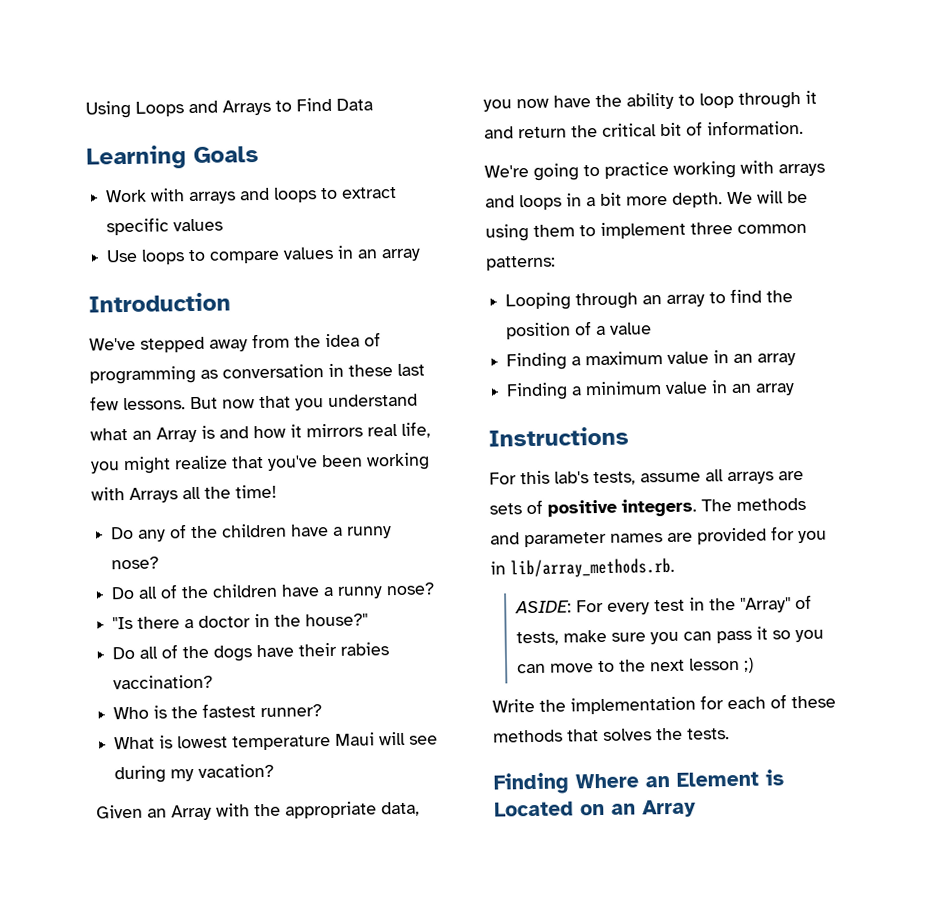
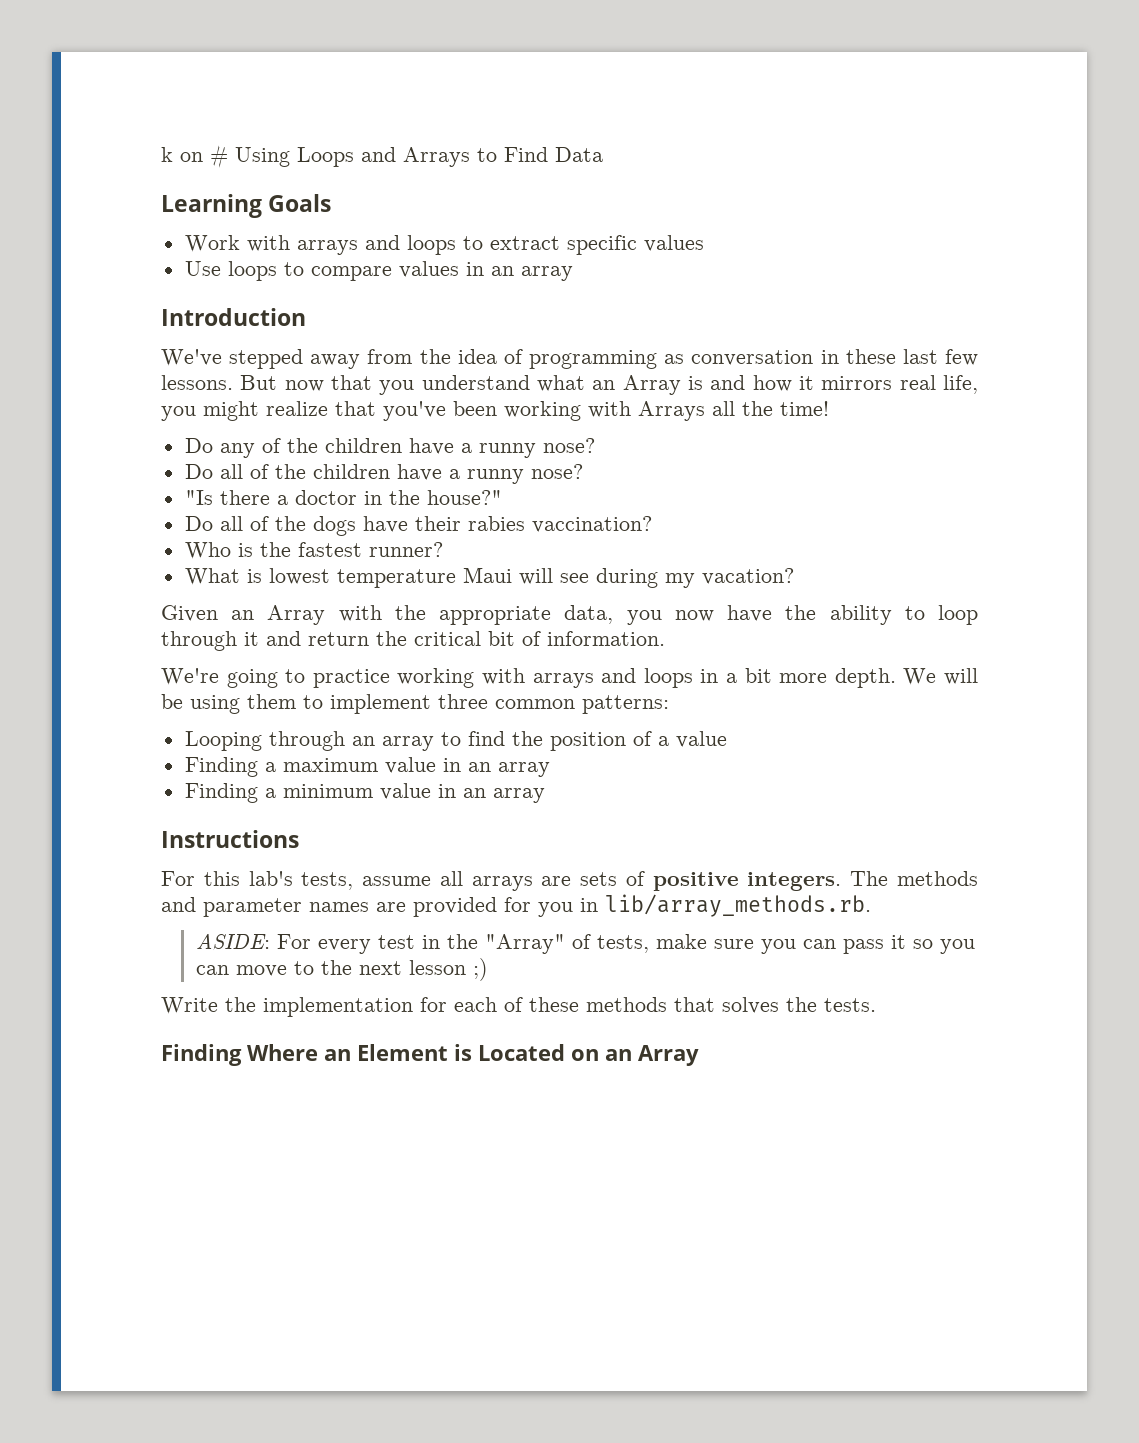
(85, 109) none -> [161,145,228,168] k on #

